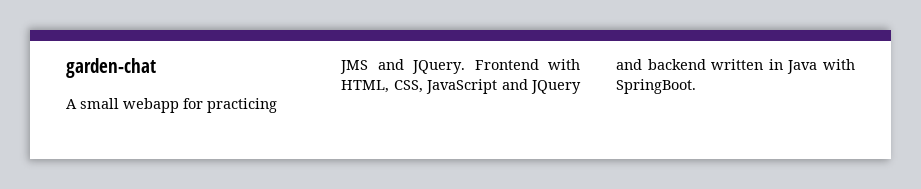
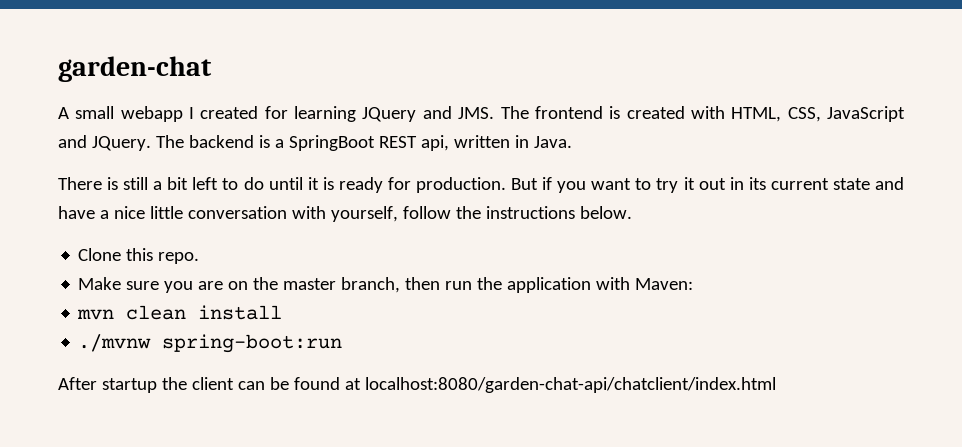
[183,98,277,113] [340,59,539,74] for practicing JMS and JQuery. Frontend -> [189,106,685,122] I created for learning JQuery and JMS. The frontend is created
[531,80,581,94] [616,59,855,74] [616,79,696,94] JQuery and backend written in Java with SpringBoot. -> [91,135,572,151] [58,177,905,193] [58,206,632,222] [78,248,200,264] [78,277,694,293] [77,305,283,320] [78,334,343,353] [58,377,776,393] JQuery. The backend is a SpringBoot REST api, written in Java. // There is still a bit left to do until it is ready for production. But if you want to try it out in its current state and have a nice little conversation with yourself, follow the instructions below. // Clone this repo. // Make sure you are on the master branch, then run the application with Maven: // mvn clean install // ./mvnw spring-boot:run // After startup the client can be found at localhost:8080/garden-chat-api/chatclient/index.html

